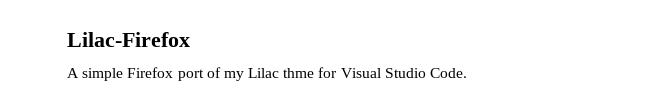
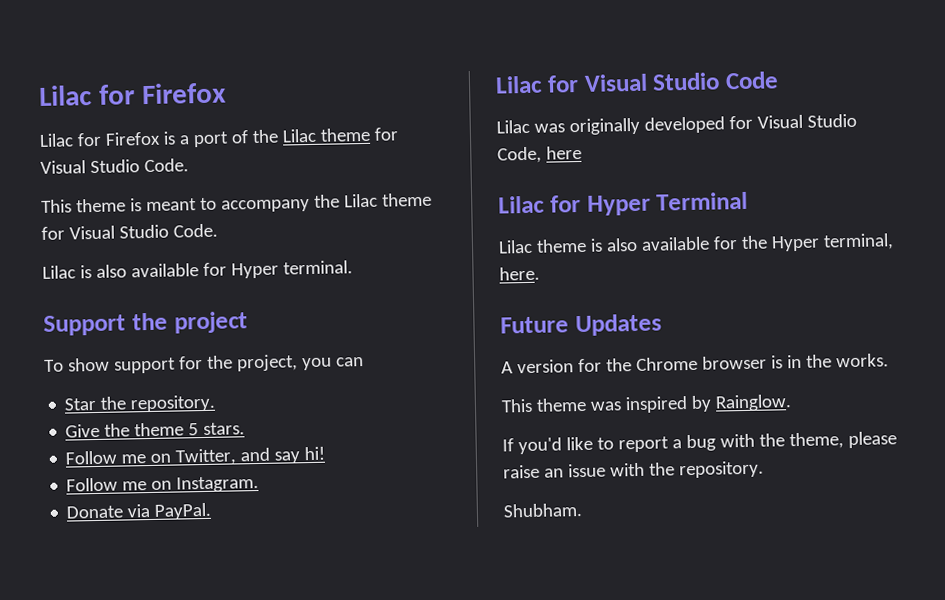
[67,32,190,47] [67,67,468,81] Lilac-Firefox // A simple Firefox port of my Lilac thme for Visual Studio Code. -> [38,82,227,106] [39,127,399,148] [40,158,189,174] [41,192,432,213] [41,223,218,240] [42,260,353,279] [43,311,248,336] [44,354,364,374] [64,394,217,413] [65,422,246,438] [65,446,326,466] [66,475,260,493] [66,502,213,520] [495,71,779,94] [496,113,857,136] [497,145,582,164] [498,191,749,216] [498,233,894,254] [499,266,540,281] [500,313,662,337] [501,353,889,374] [501,394,792,414] [502,431,897,455] [503,460,764,479] [503,503,583,518] Lilac for Firefox // Lilac for Firefox is a port of the Lilac theme for Visual Studio Code. // This theme is meant to accompany the Lilac theme for Visual Studio Code. // Lilac is also available for Hyper terminal. // Support the project // To show support for the project, you can // Star the repository. // Give the theme 5 stars. // Follow me on Twitter, and say hi! // Follow me on Instagram. // Donate via PayPal. // Lilac for Visual Studio Code // Lilac was originally developed for Visual Studio Code, here // Lilac for Hyper Terminal // Lilac theme is also available for the Hyper terminal, here. // Future Updates // A version for the Chrome browser is in the works. // This theme was inspired by Rainglow. // If you'd like to report a bug with the theme, please raise an issue with the repository. // Shubham.

